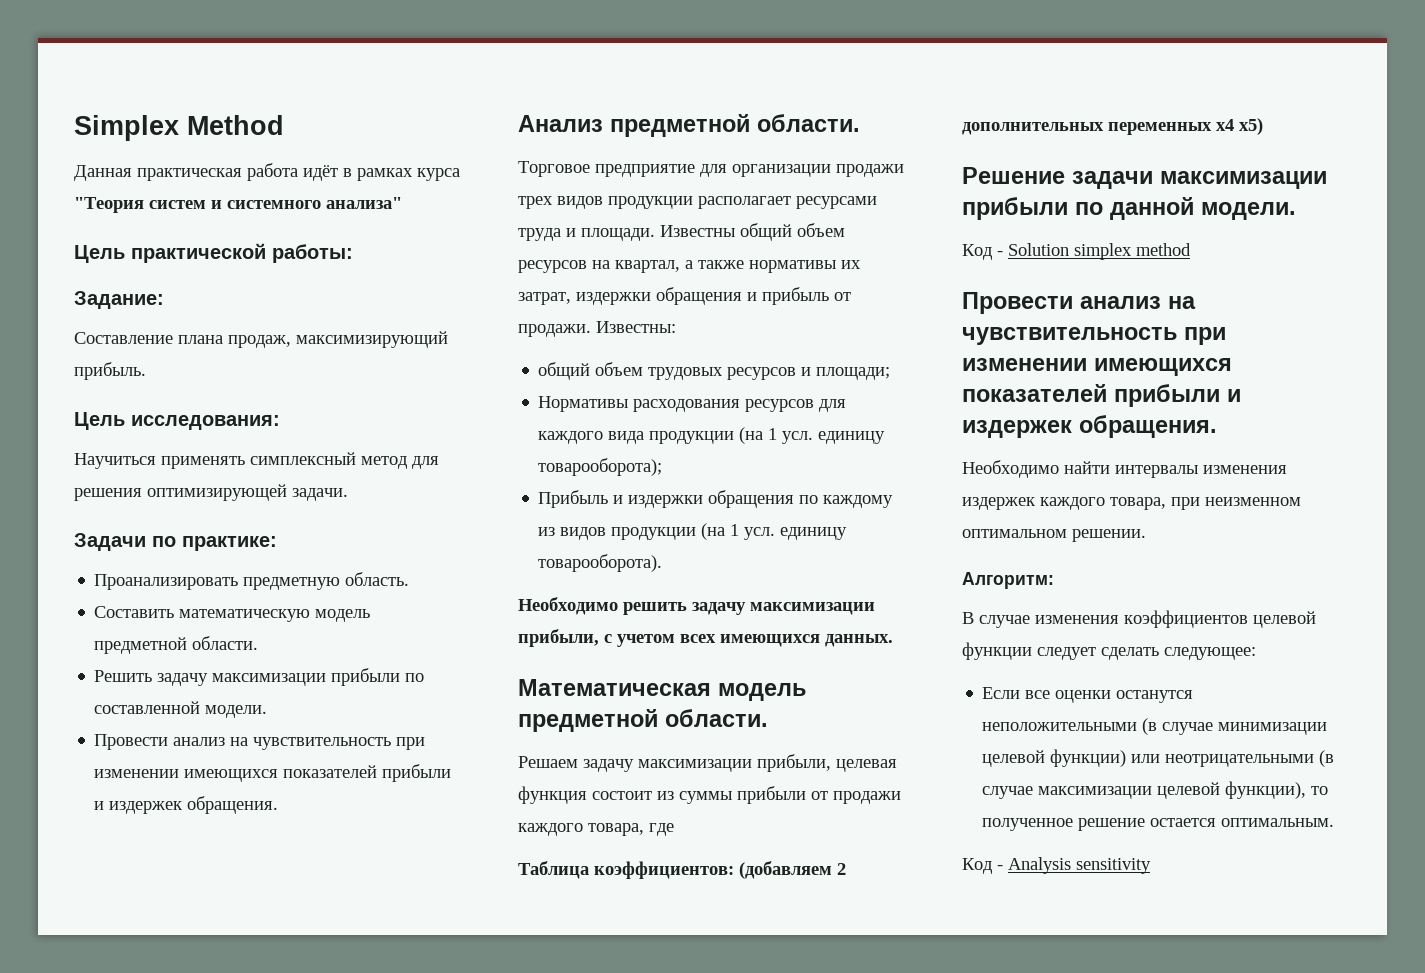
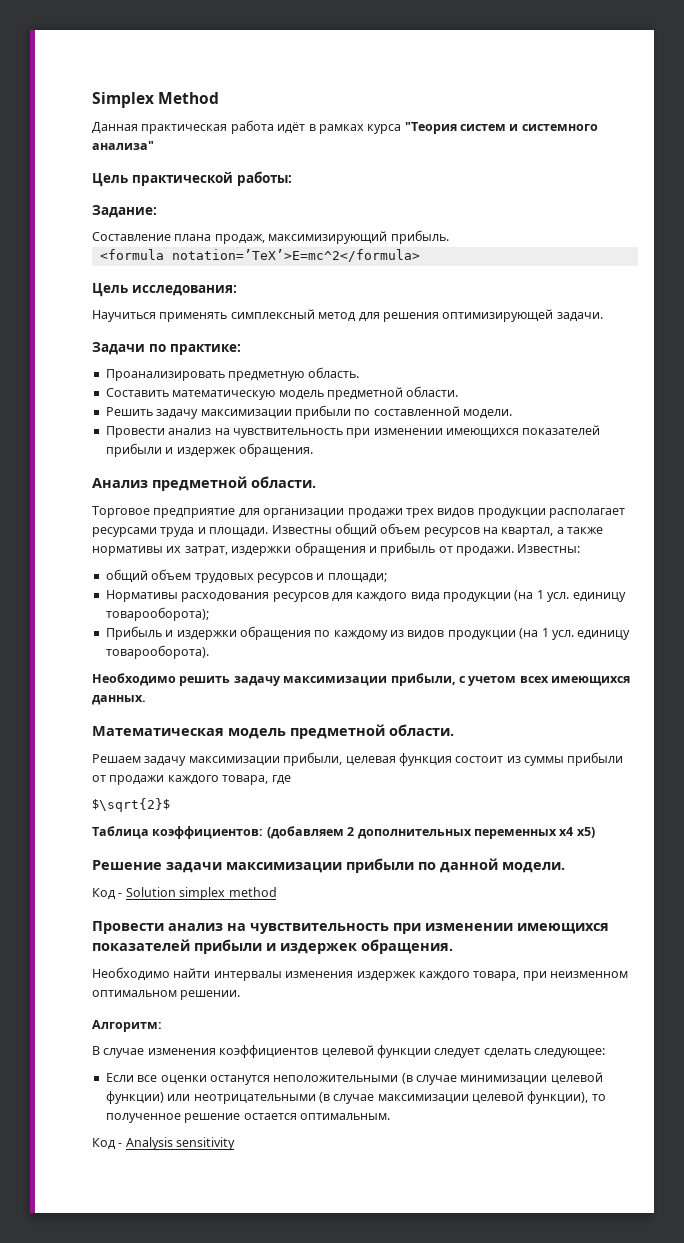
(146, 371) none -> [99,249,420,262] // <formula notation=’TeX’>E=mc^2</formula>
(674, 829) none -> [92,798,170,812] // $\sqrt{2}$

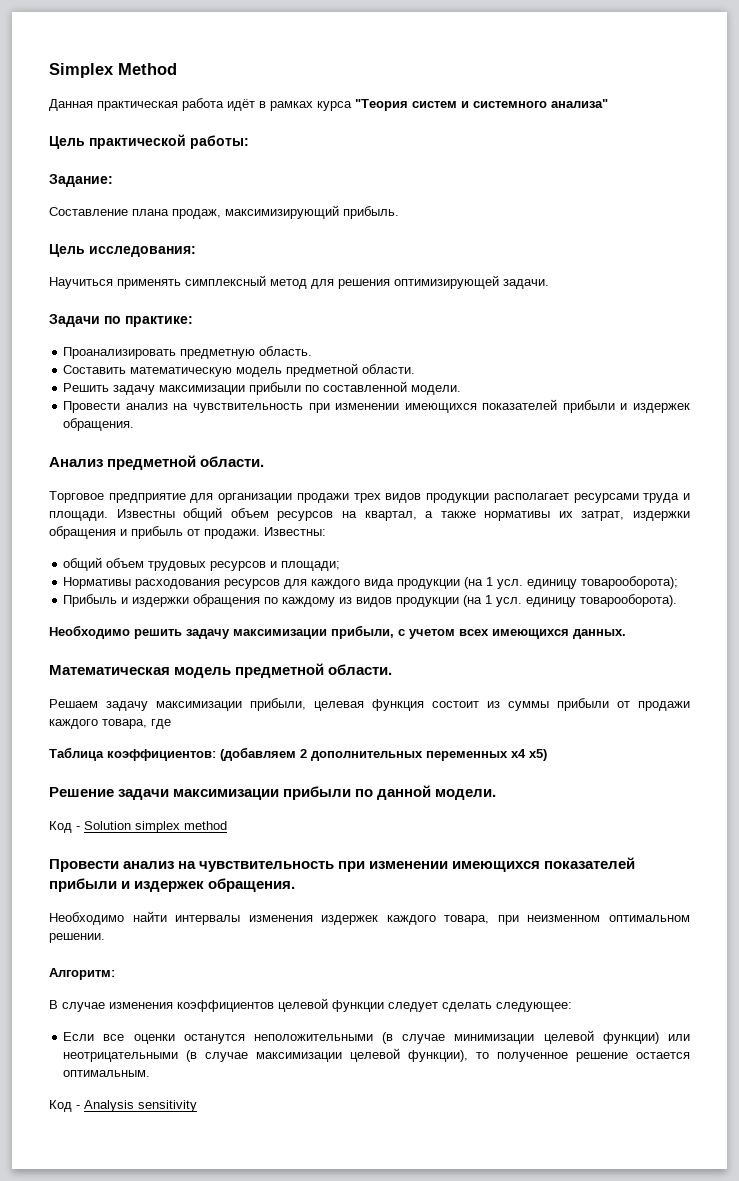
[99,249,420,262] // <formula notation=’TeX’>E=mc^2</formula> -> (399, 212) none
[92,798,170,812] // $\sqrt{2}$ -> (171, 724) none

